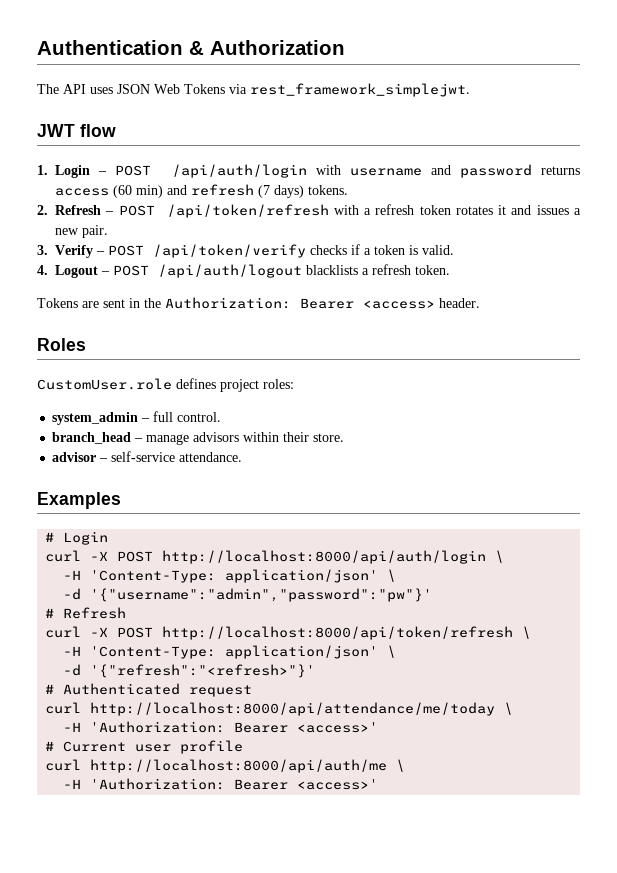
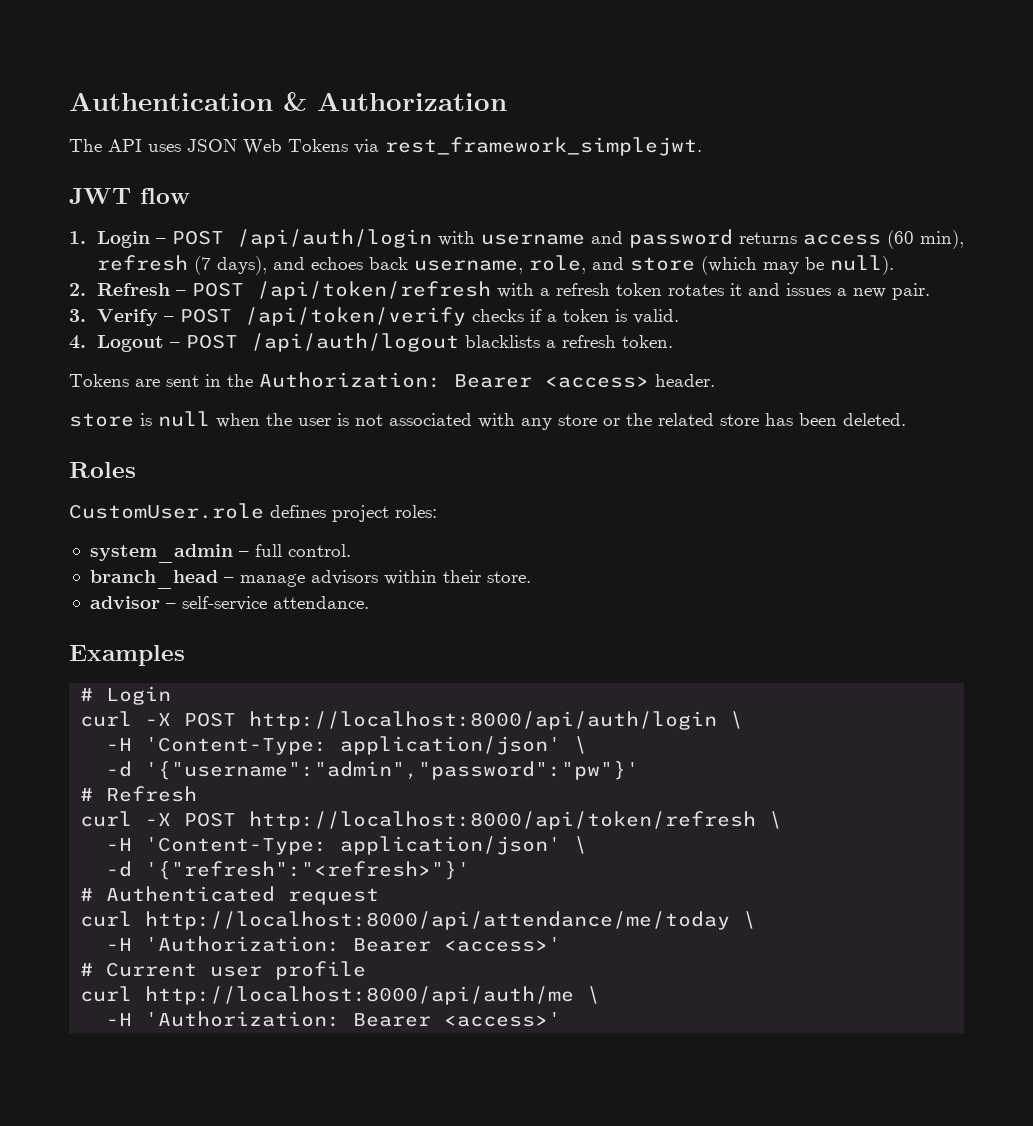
[136,184,349,198] min) and refresh (7 days) tokens. -> [919,230,964,249] [96,255,894,275] min), refresh (7 days), and echoes back username, role, and store (which may be null).
(480, 303) none -> [69,411,906,430] // store is null when the user is not associated with any store or the related store has been deleted.

